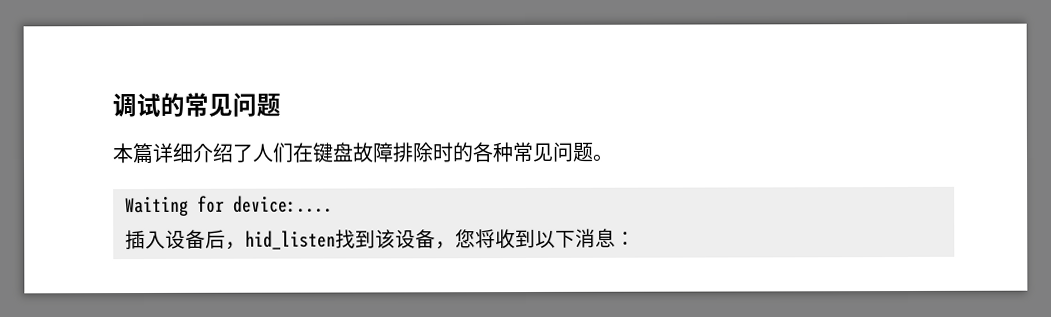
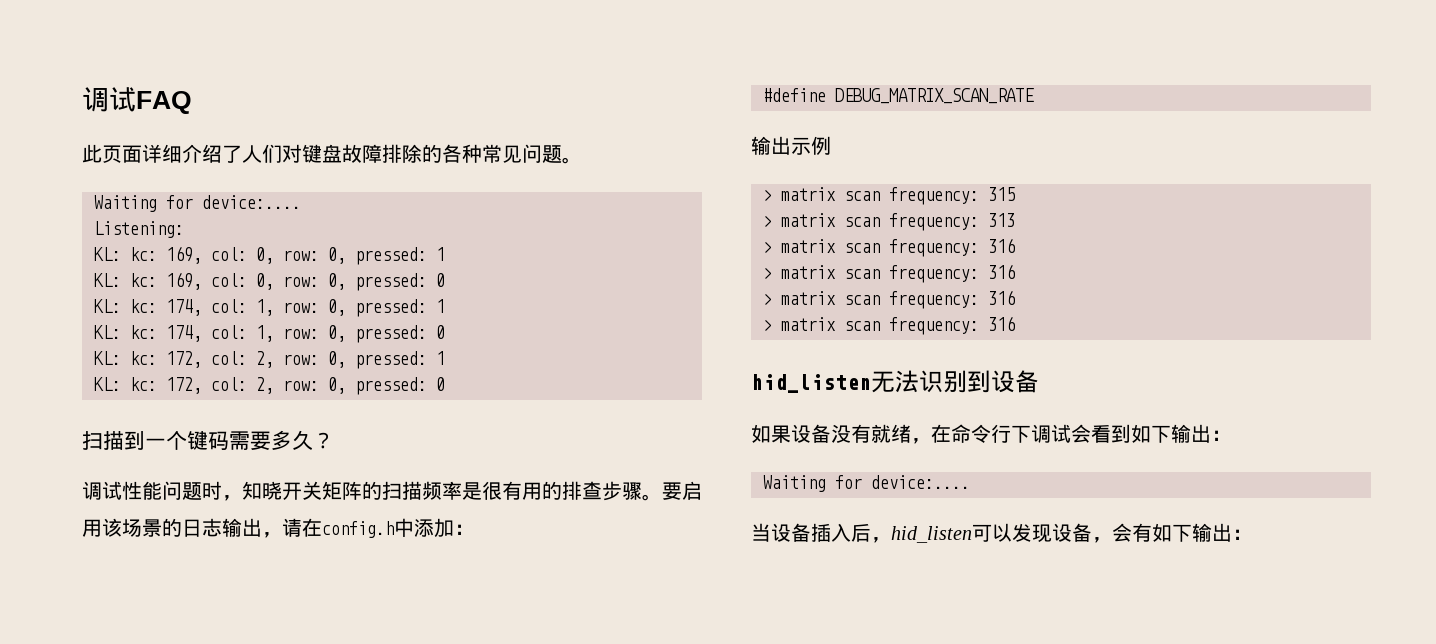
[112,92,281,118] [112,142,154,165] 调试的常见问题 // 本篇 -> [82,87,192,114] [82,144,142,163] 调试FAQ // 此页面
[292,142,314,163] 在 -> [282,144,302,163] 对
[432,142,454,163] 时 -> (422, 153) none
[125,228,616,251] 插入设备后，hid_listen找到该设备，您将收到以下消息 -> [94,221,184,238] [94,246,445,265] [94,272,445,291] [94,299,445,317] [94,325,445,343] [94,351,445,369] [94,377,445,395] [82,430,334,450] [82,481,702,501] [82,518,474,538] [763,88,1034,104] [751,136,831,155] [763,187,1015,205] [763,213,1015,231] [763,238,1015,257] [763,264,1015,283] [763,290,1015,309] [763,316,1015,335] [751,370,1039,393] [751,424,1231,444] [763,475,970,492] [751,523,1232,543] Listening: // KL: kc: 169, col: 0, row: 0, pressed: 1 // KL: kc: 169, col: 0, row: 0, pressed: 0 // KL: kc: 174, col: 1, row: 0, pressed: 1 // KL: kc: 174, col: 1, row: 0, pressed: 0 // KL: kc: 172, col: 2, row: 0, pressed: 1 // KL: kc: 172, col: 2, row: 0, pressed: 0 // 扫描到一个键码需要多久？ // 调试性能问题时，知晓开关矩阵的扫描频率是很有用的排查步骤。要启用该场景的日志输出，请在config.h中添加： // #define DEBUG_MATRIX_SCAN_RATE // 输出示例 // > matrix scan frequency: 315 // > matrix scan frequency: 313 // > matrix scan frequency: 316 // > matrix scan frequency: 316 // > matrix scan frequency: 316 // > matrix scan frequency: 316 // hid_listen无法识别到设备 // 如果设备没有就绪，在命令行下调试会看到如下输出： // Waiting for device:.... // 当设备插入后，hid_listen可以发现设备，会有如下输出

